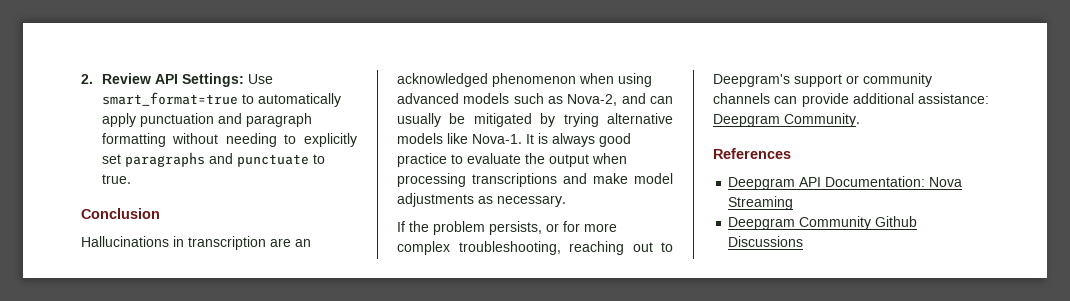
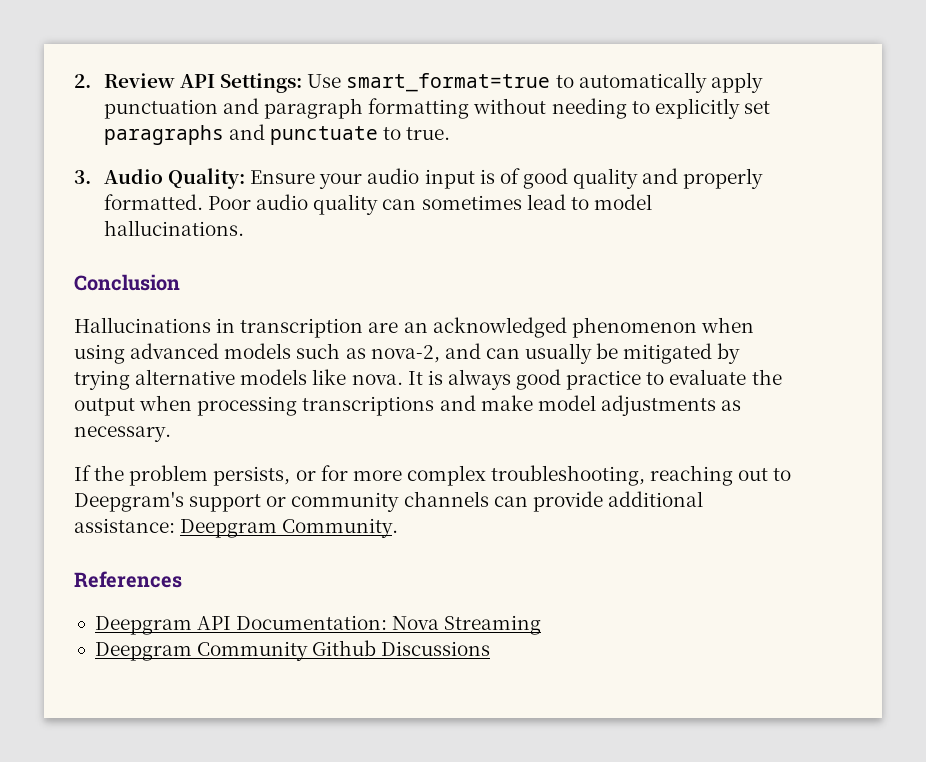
(131, 179) none -> [74,168,764,189] [103,194,653,215] [103,220,244,236] // 3. Audio Quality: Ensure your audio input is of good quality and properly formatted. Poor audio quality can sometimes lead to model hallucinations.
[567,94,618,106] Nova-2, -> [370,345,440,363] nova-2,
[472,134,522,144] Nova-1. -> [351,374,403,385] nova.

